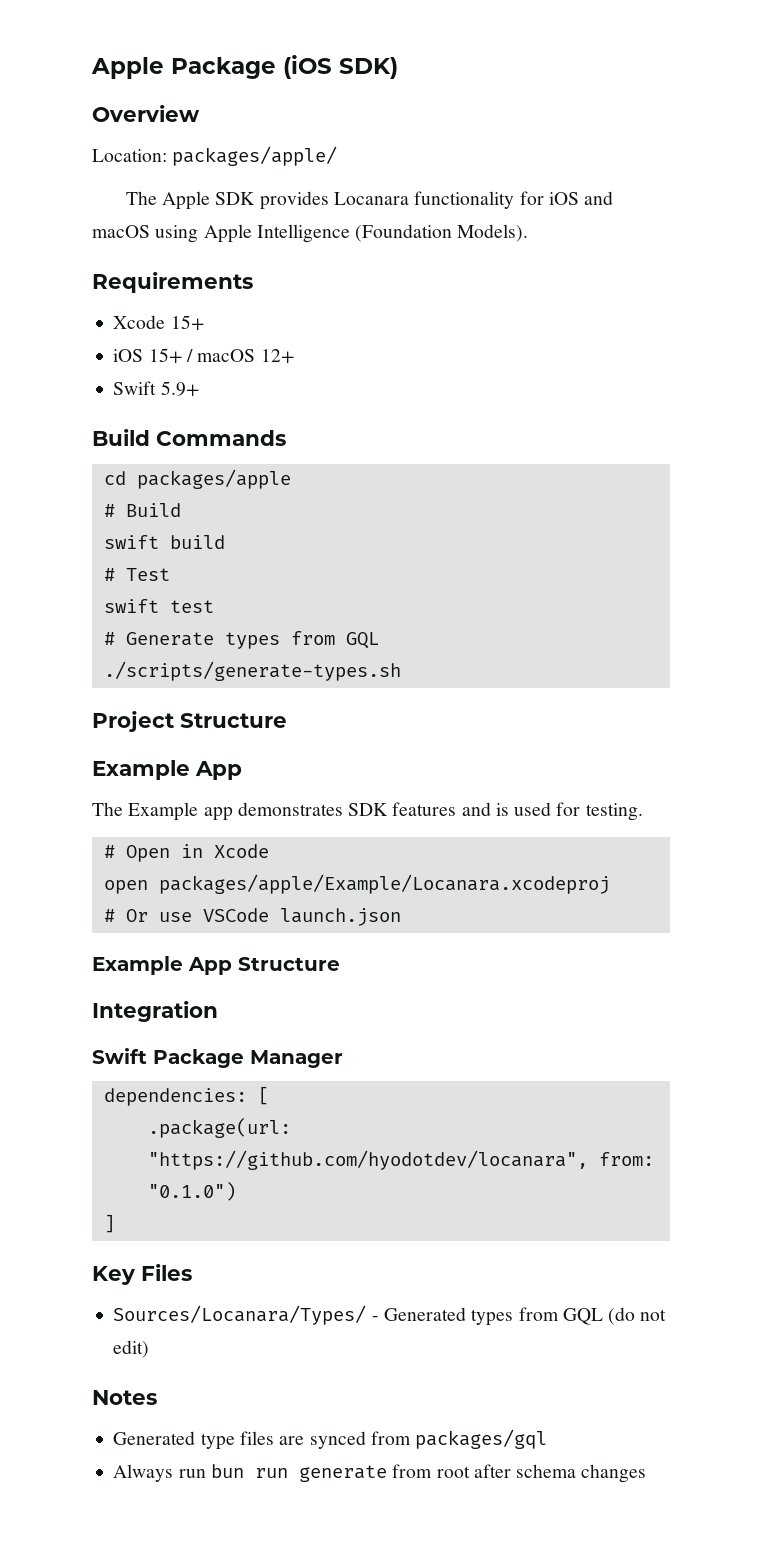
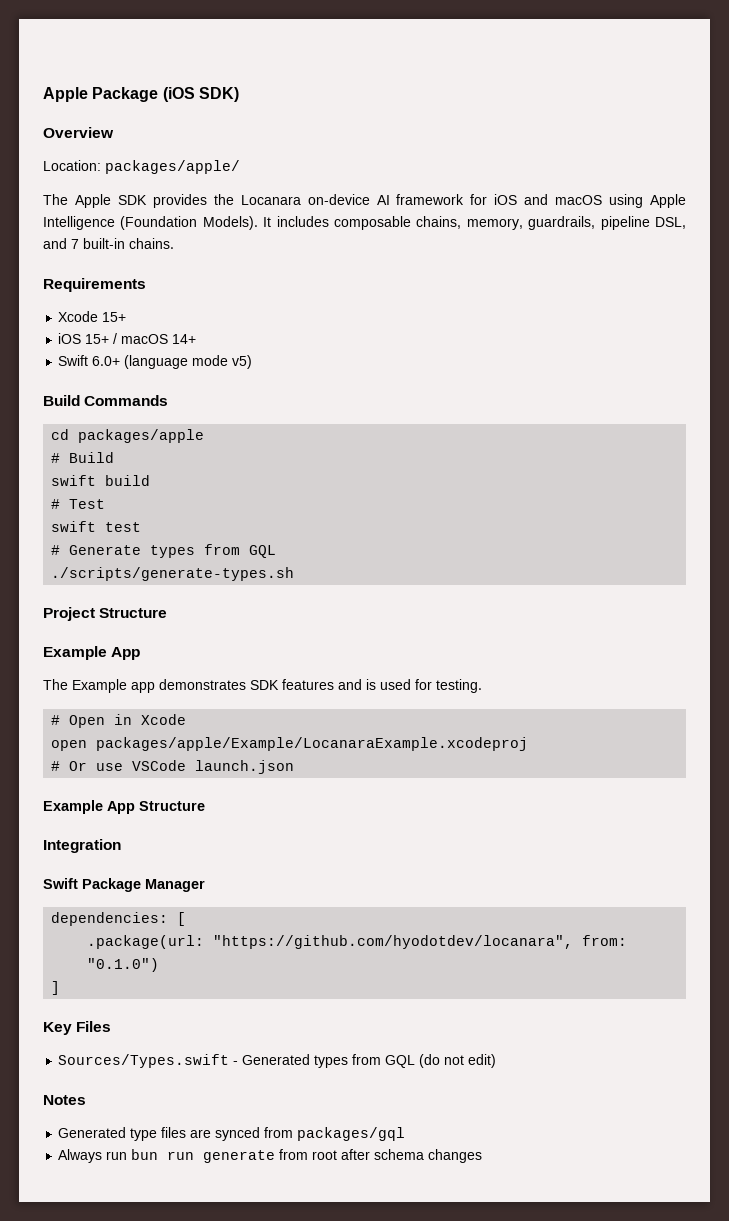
[334,191,515,209] Locanara functionality -> [213,194,465,205] the Locanara on-device AI framework
(529, 233) none -> [263,216,686,230] [43,238,174,249] It includes composable chains, memory, guardrails, pipeline DSL, and 7 built-in chains.
[260,349,294,364] [113,381,199,397] 12+ // Swift 5.9+ -> [172,334,197,344] [58,355,253,369] 14+ // Swift 6.0+ (language mode v5)
[158,874,610,894] packages/apple/Example/Locanara.xcodeproj -> [96,737,529,751] packages/apple/Example/LocanaraExample.xcodeproj
[113,1305,367,1325] Sources/Locanara/Types/ -> [58,1054,230,1068] Sources/Types.swift

